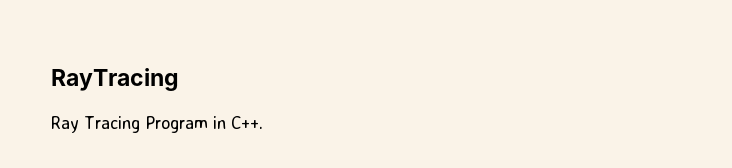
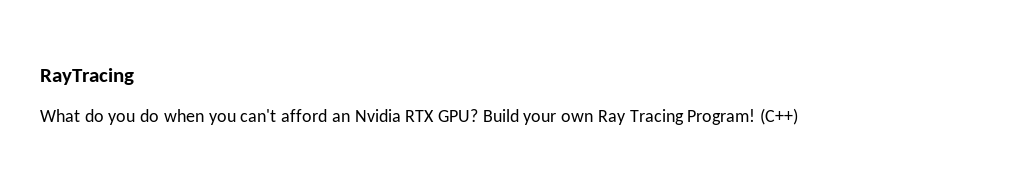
[51,116,263,133] Ray Tracing Program in C++. -> [40,108,799,125] What do you do when you can't afford an Nvidia RTX GPU? Build your own Ray Tracing Program! (C++)

